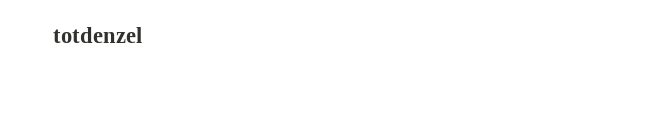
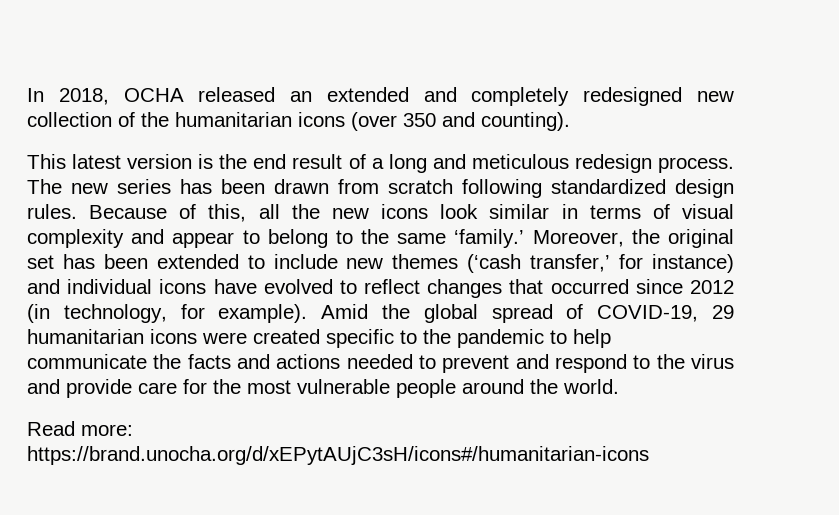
[53,27,142,43] totdenzel -> [27,87,734,106] [27,112,570,131] [27,154,735,173] [27,179,734,198] [27,204,734,222] [27,229,734,248] [27,254,734,273] [27,279,734,298] [27,304,734,323] [27,329,611,348] [27,354,735,373] [27,379,619,398] [27,421,133,436] [27,446,649,465] In 2018, OCHA released an extended and completely redesigned new collection of the humanitarian icons (over 350 and counting). // This latest version is the end result of a long and meticulous redesign process. The new series has been drawn from scratch following standardized design rules. Because of this, all the new icons look similar in terms of visual complexity and appear to belong to the same ‘family.’ Moreover, the original set has been extended to include new themes (‘cash transfer,’ for instance) and individual icons have evolved to reflect changes that occurred since 2012 (in technology, for example). Amid the global spread of COVID-19, 29 humanitarian icons were created specific to the pandemic to help communicate the facts and actions needed to prevent and respond to the virus and provide care for the most vulnerable people around the world. // Read more: https://brand.unocha.org/d/xEPytAUjC3sH/icons#/humanitarian-icons

